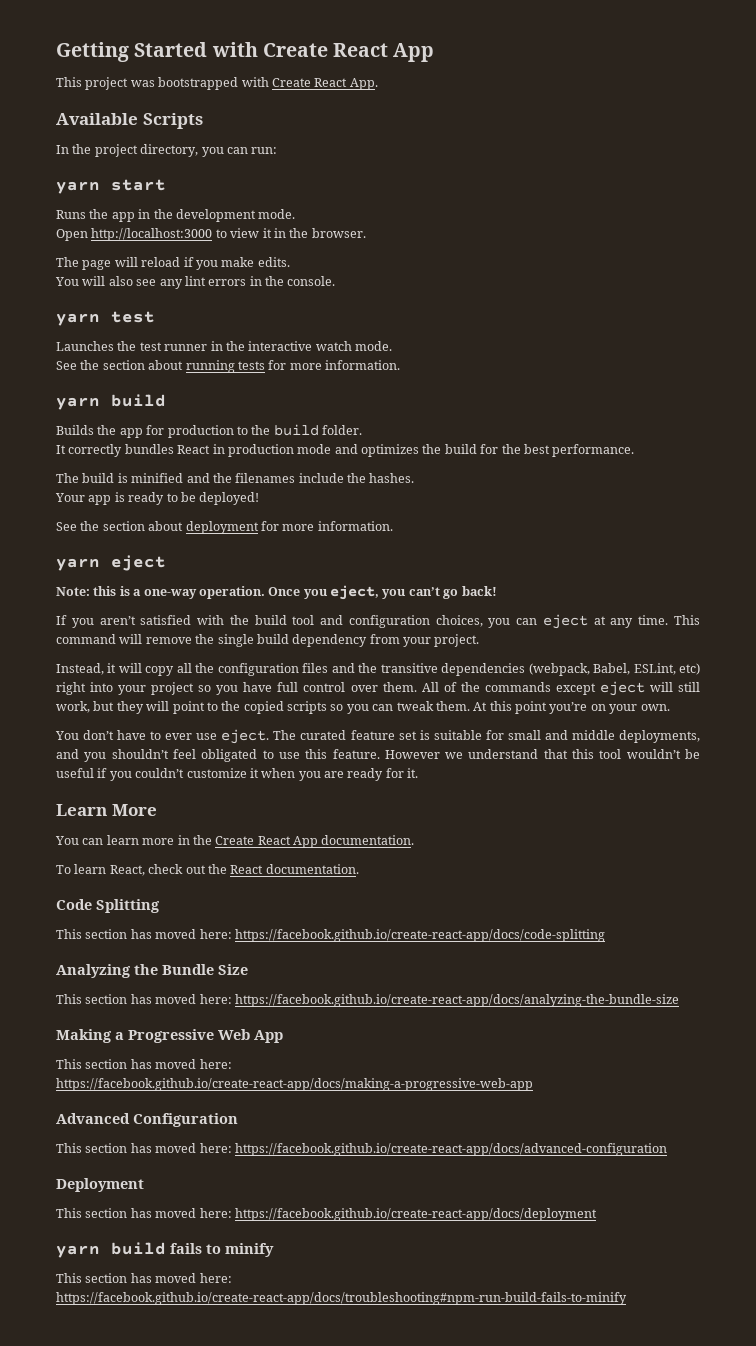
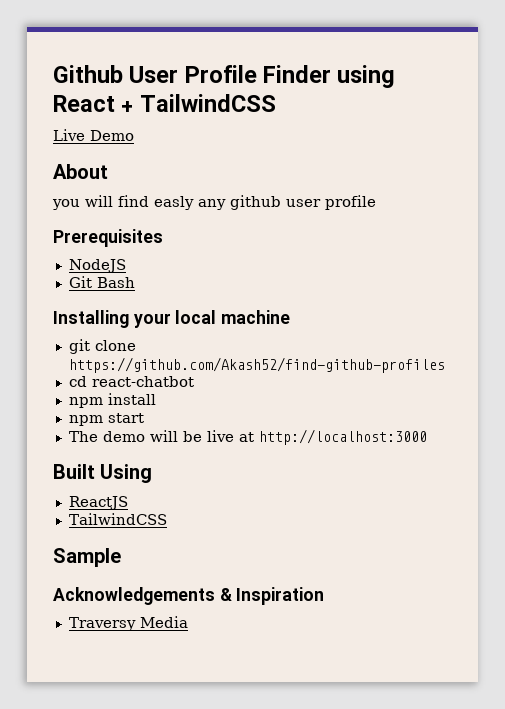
[56,42,435,62] [56,77,378,90] [56,113,203,129] [56,144,278,157] [56,179,166,194] [56,209,296,222] [56,228,366,241] [56,257,290,270] [55,276,336,289] [56,311,155,326] [56,341,392,351] [56,360,400,373] [56,394,166,410] [56,424,362,438] [56,444,635,457] [56,473,415,483] [55,492,260,505] [56,521,393,534] [56,555,166,571] [56,585,497,600] [56,614,700,629] [56,634,480,647] [56,663,700,676] [56,681,700,696] [56,701,670,714] [55,729,700,744] [56,749,700,762] [56,768,419,781] [56,804,157,816] [55,835,415,848] [56,864,359,876] [56,899,160,913] [56,929,605,942] [56,964,248,978] [56,994,679,1007] [56,1029,283,1043] [56,1059,232,1069] [56,1078,533,1091] [56,1113,238,1127] [56,1143,667,1156] [56,1178,144,1192] [56,1208,597,1221] [56,1242,274,1258] [56,1273,232,1283] [56,1292,627,1305] Getting Started with Create React App // This project was bootstrapped with Create React App. // Available Scripts // In the project directory, you can run: // yarn start // Runs the app in the development mode. // Open http://localhost:3000 to view it in the browser. // The page will reload if you make edits. // You will also see any lint errors in the console. // yarn test // Launches the test runner in the interactive watch mode. // See the section about running tests for more information. // yarn build // Builds the app for production to the build folder. // It correctly bundles React in production mode and optimizes the build for the best performance. // The build is minified and the filenames include the hashes. // Your app is ready to be deployed! // See the section about deployment for more information. // yarn eject // Note: this is a one-way operation. Once you eject, you can’t go back! // If you aren’t satisfied with the build tool and configuration choices, you can eject at any time. This command will remove the single build dependency from your project. // Instead, it will copy all the configuration files and the transitive dependencies (webpack, Babel, ESLint, etc) right into your project so you have full control over them. All of the commands except eject will still work, but they will point to the copied scripts so you can tweak them. At this point you’re on your own. // You don’t have to ever use eject. The curated feature set is suitable for small and middle deployments, and you shouldn’t feel obligated to use this feature. However we understand that this tool wouldn’t be useful if you couldn’t customize it when you are ready for it. // Learn More // You can learn more in the Create React App documentation. // To learn React, check out the React documentation. // Code Splitting // This section has moved here: https://facebook.github.io/create-react-app/docs/code-splitting // Analyzing the Bundle Size // This section has moved here: https://facebook.github.io/create-react-app/docs/analyzing-the-bundle-size // Making a Progressive Web App // This section has moved here: https://facebook.github.io/create-react-app/docs/making-a-progressive-web-app // Advanced Configuration // This section has moved here: https://facebook.github.io/create-react-app/docs/advanced-configuration // Deployment // This section has moved here: https://facebook.github.io/create-react-app/docs/deployment // yarn build fails to minify // This section has moved here: https://facebook.github.io/create-react-app/docs/troubleshooting#npm-run-build-fails-to-minify -> [53,65,396,88] [53,94,276,112] [53,129,134,141] [53,164,108,179] [52,195,376,210] [53,229,163,247] [68,259,126,273] [68,276,135,288] [53,310,291,328] [68,339,136,354] [68,357,445,373] [68,376,194,387] [68,393,156,408] [68,413,144,426] [68,429,427,445] [53,464,153,483] [68,496,128,510] [68,513,167,525] [53,548,121,567] [53,587,325,605] [68,616,188,631] Github User Profile Finder using React + TailwindCSS // Live Demo // About // you will find easly any github user profile // Prerequisites // NodeJS // Git Bash // Installing your local machine // git clone https://github.com/Akash52/find-github-profiles // cd react-chatbot // npm install // npm start // The demo will be live at http://localhost:3000 // Built Using // ReactJS // TailwindCSS // Sample // Acknowledgements & Inspiration // Traversy Media

